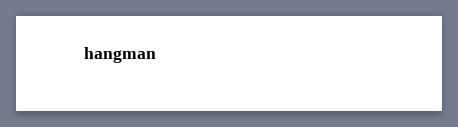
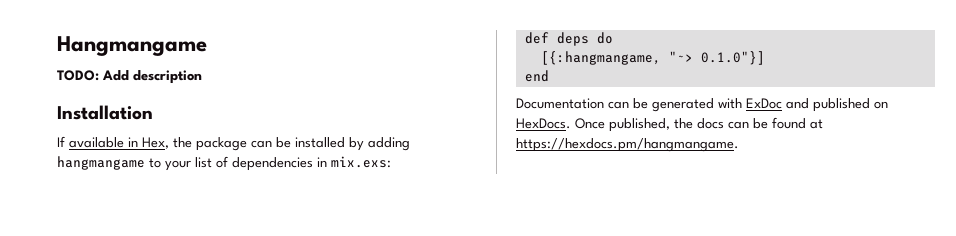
[84,47,156,63] hangman -> [57,36,207,56] [57,70,202,84] [57,105,153,120] [57,136,410,151] [57,156,391,171] [524,32,613,46] [540,51,765,65] [524,70,549,82] [516,98,888,112] [516,117,823,132] [516,138,739,152] Hangmangame // TODO: Add description // Installation // If available in Hex, the package can be installed by adding hangmangame to your list of dependencies in mix.exs: // def deps do // [{:hangmangame, "~> 0.1.0"}] // end // Documentation can be generated with ExDoc and published on HexDocs. Once published, the docs can be found at https://hexdocs.pm/hangmangame.

